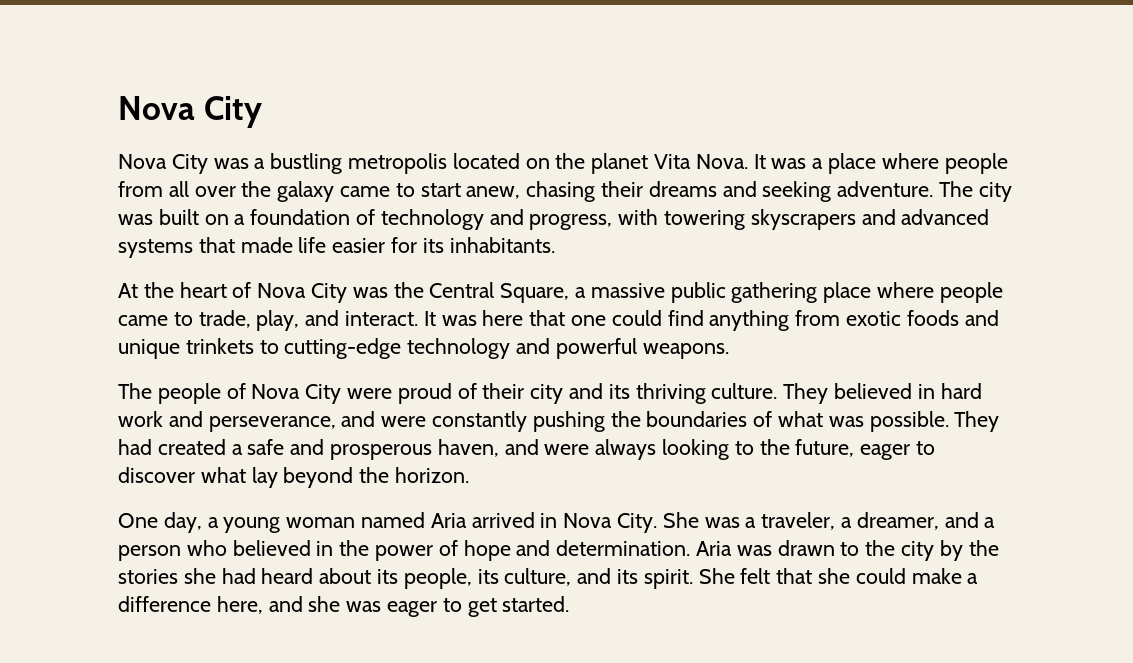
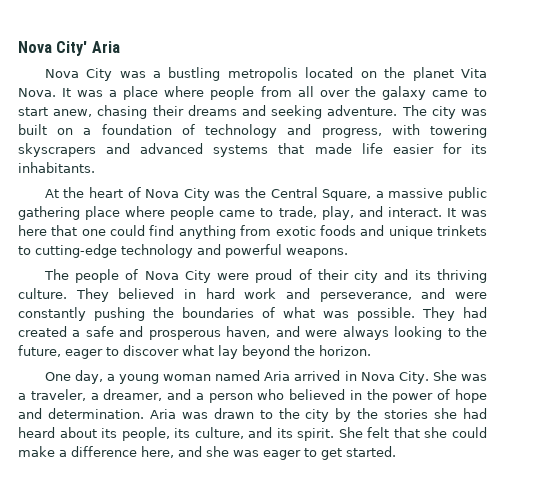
[118,96,263,128] Nova City -> [18,41,120,56] Nova City' Aria

